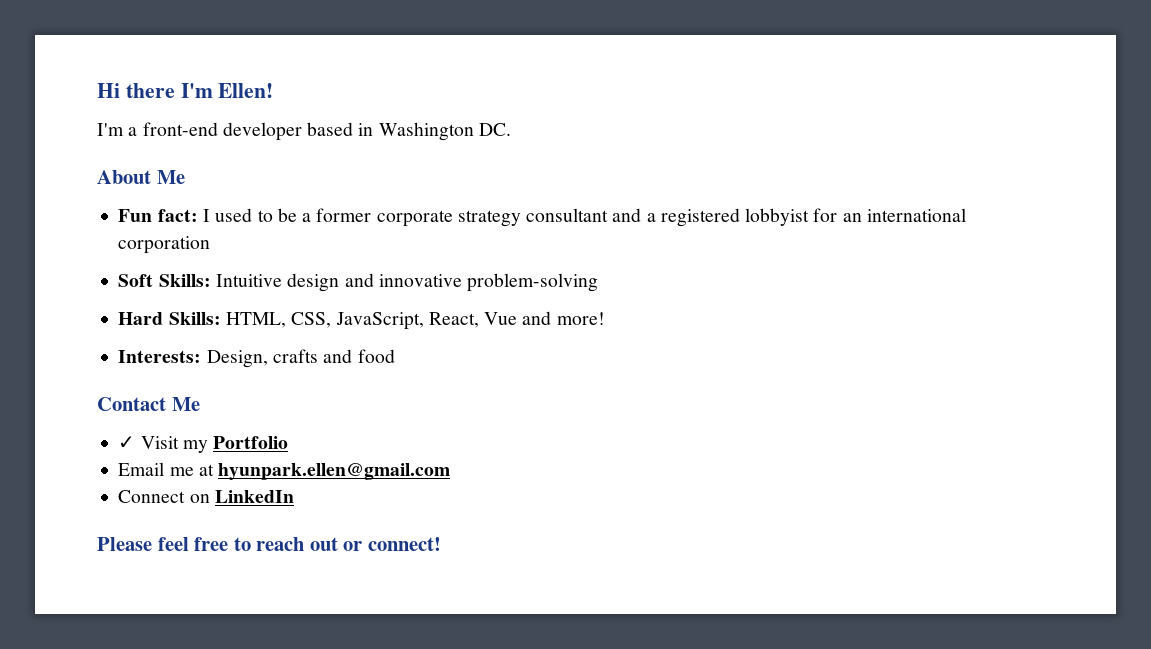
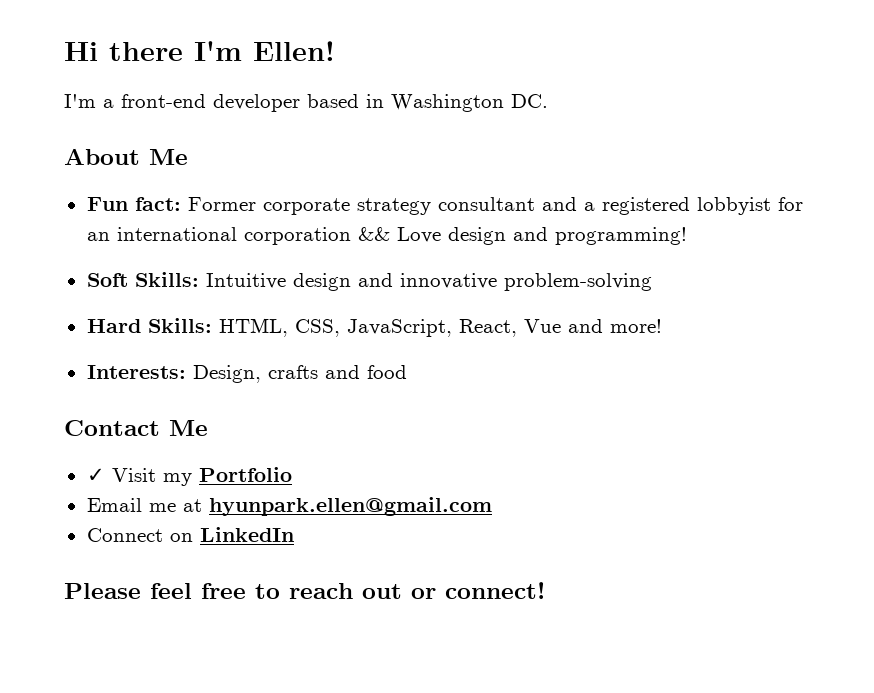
[202,208,372,222] I used to be a former -> [187,197,256,211] Former
(211, 245) none -> [357,227,687,245] && Love design and programming!

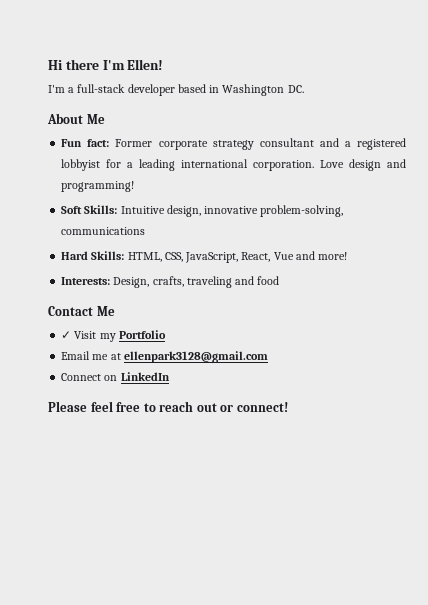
[121,94,206,108] front-end -> [77,84,126,93] full-stack
[86,227,390,245] an international corporation && -> [127,159,315,171] a leading international corporation.
[292,273,652,291] design and innovative problem-solving -> [166,205,344,217] [61,227,146,235] design, innovative problem-solving, communications
[267,365,318,379] crafts -> [152,276,232,288] crafts, traveling
[208,497,492,516] hyunpark.ellen@gmail.com -> [123,351,268,363] ellenpark3128@gmail.com

